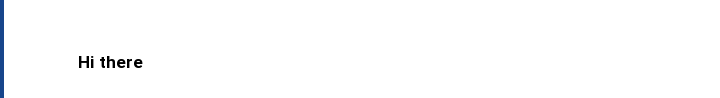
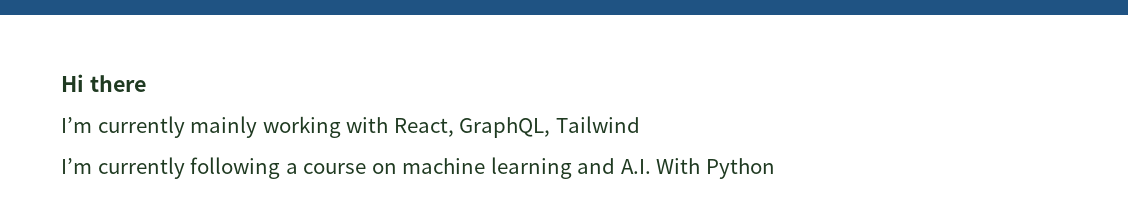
(143, 62) none -> [61,116,640,138] [61,157,775,179] // I’m currently mainly working with React, GraphQL, Tailwind // I’m currently following a course on machine learning and A.I. With Python

